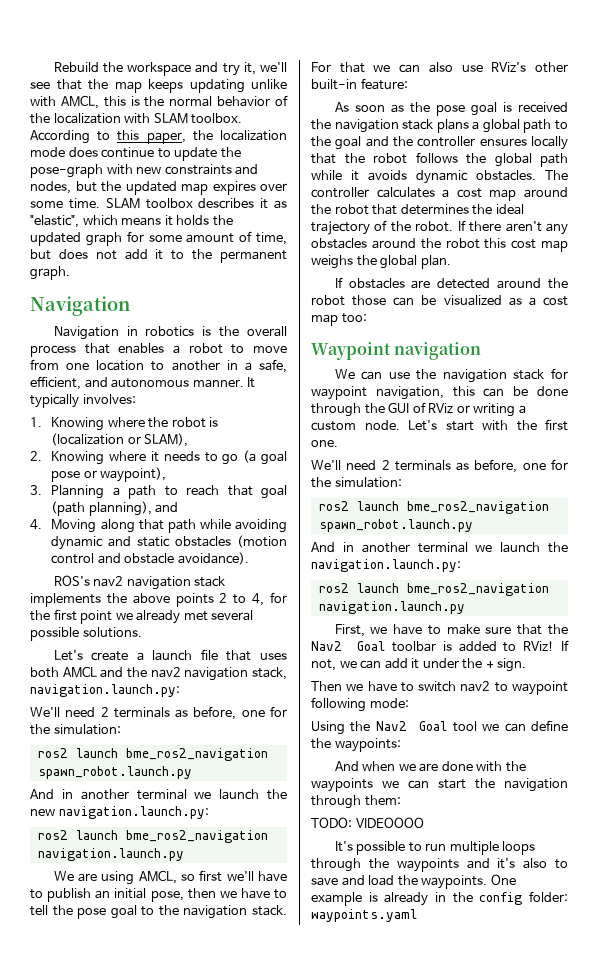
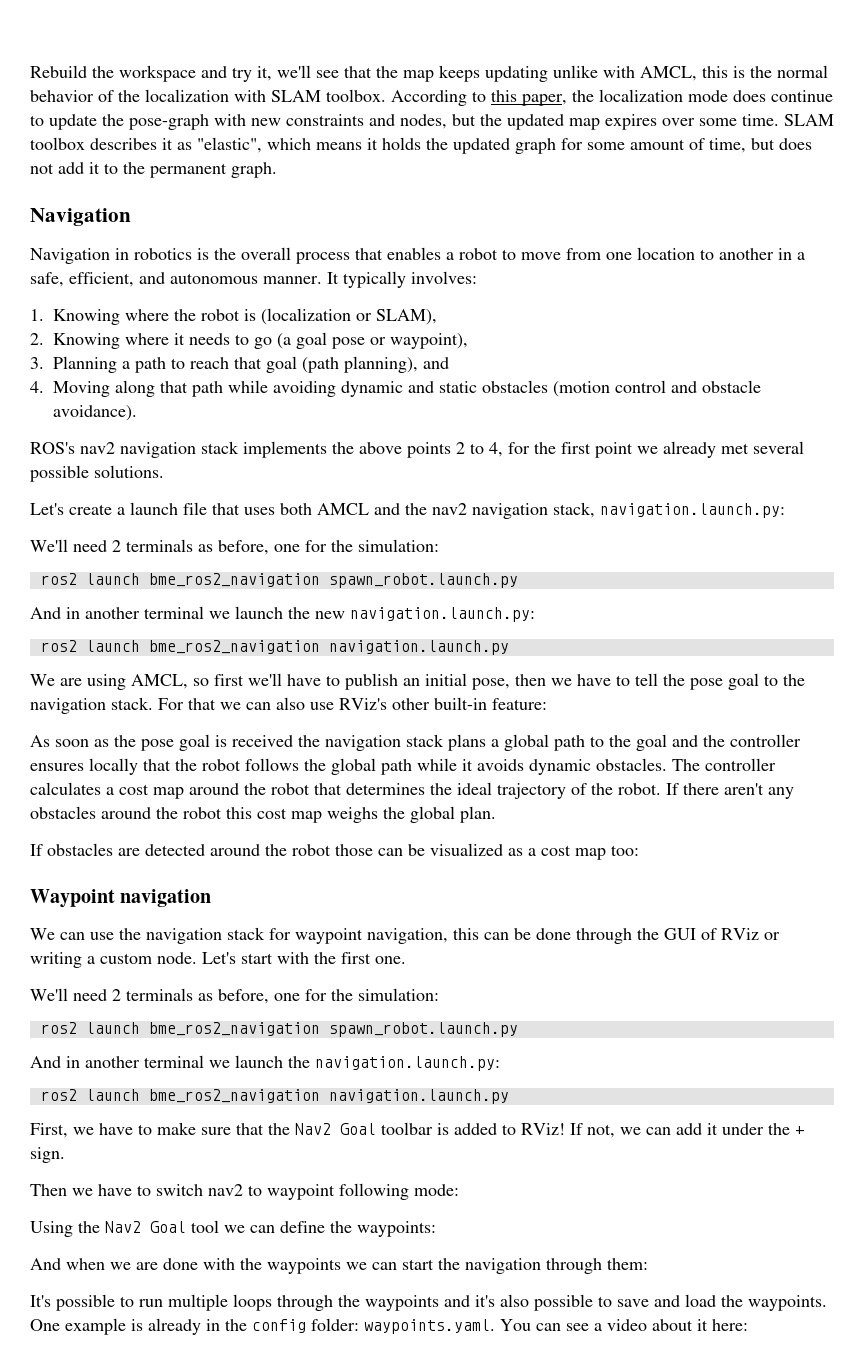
[311,817,424,828] // TODO: VIDEOOOO -> (648, 1264) none
(548, 863) none -> [534,1294,593,1311] possible
[311,909,417,922] waypoints.yaml -> [364,1319,748,1334] waypoints.yaml. You can see a video about it here:

